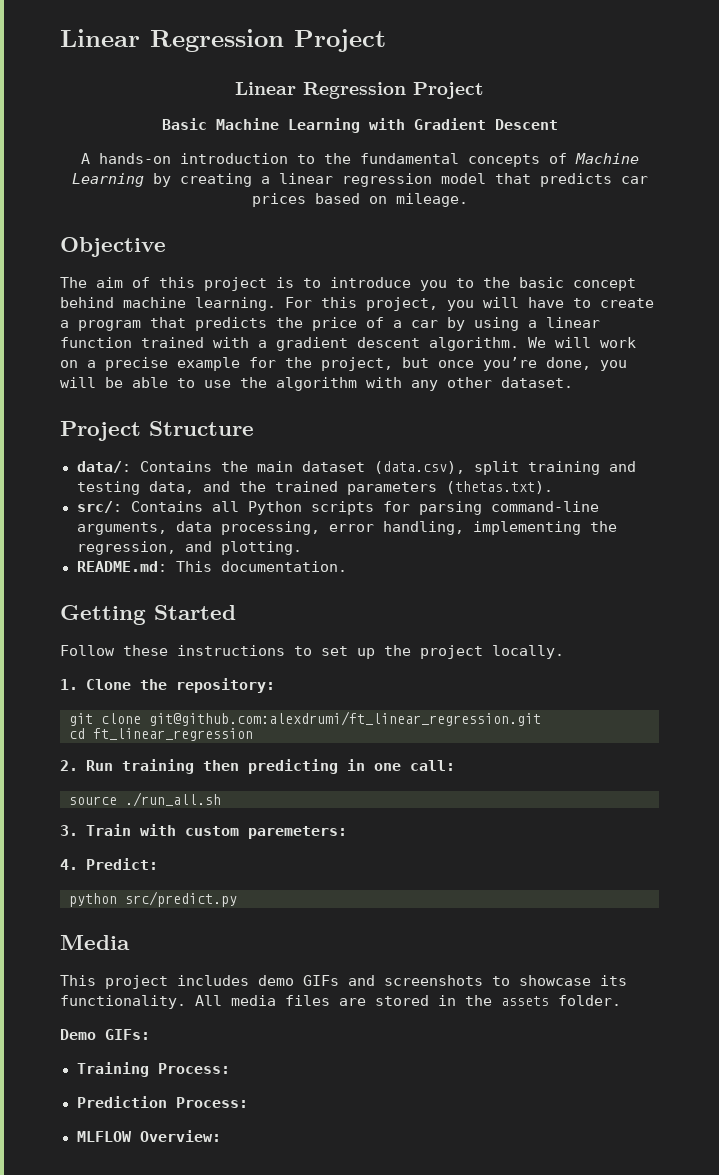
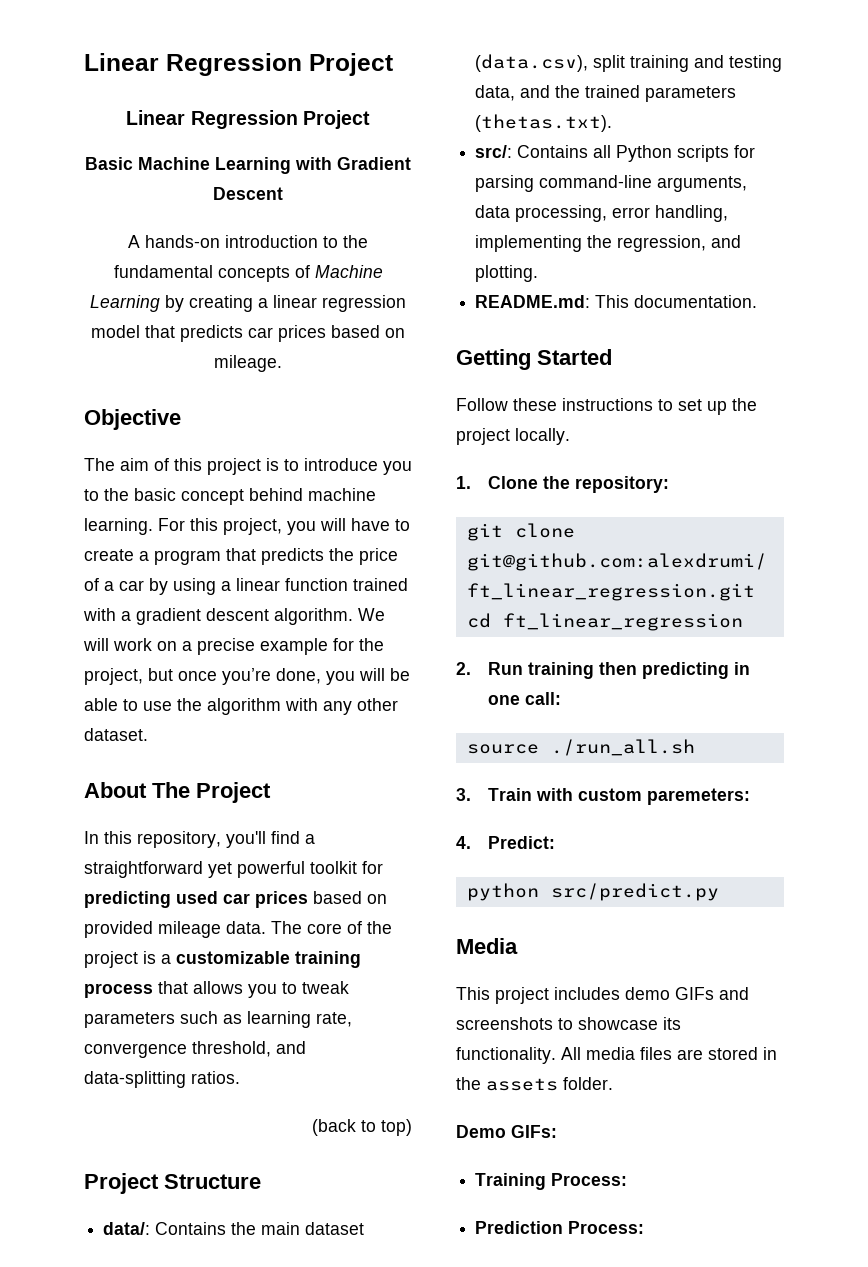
(573, 382) none -> [84,782,271,803] [84,831,315,848] [84,861,383,878] [84,891,387,908] [84,921,392,938] [84,951,361,968] [84,981,349,998] [84,1011,352,1028] [84,1041,306,1058] [84,1071,240,1088] [312,1119,412,1136] // About The Project // In this repository, you'll find a straightforward yet powerful toolkit for predicting used car prices based on provided mileage data. The core of the project is a customizable training process that allows you to tweak parameters such as learning rate, convergence threshold, and data-splitting ratios. // (back to top)
[76,1130,221,1142] // MLFLOW Overview: -> (645, 1227) none

